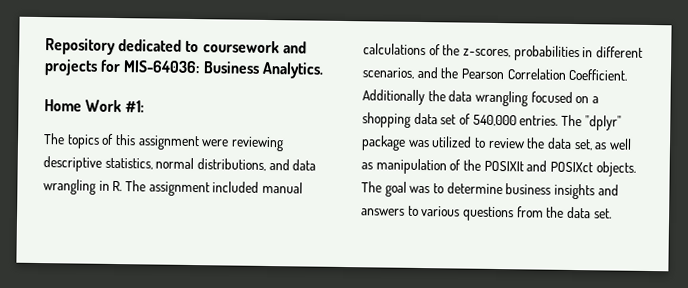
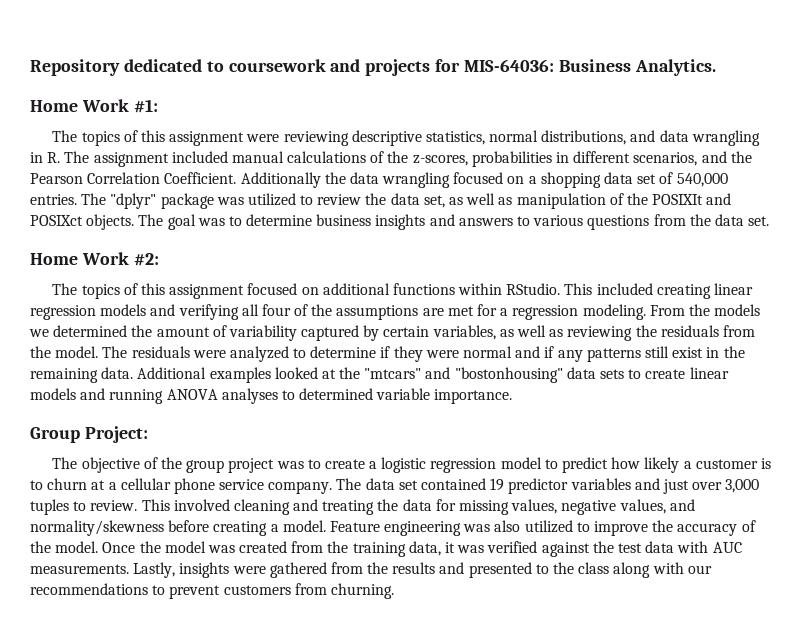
(612, 213) none -> [30,252,159,266] [52,283,754,299] [30,304,761,320] [29,325,755,341] [30,346,745,362] [30,367,729,383] [30,388,513,404] [30,426,148,443] [52,457,771,473] [30,478,760,494] [30,499,695,515] [30,520,756,536] [30,541,742,557] [30,562,712,578] [30,583,394,599] // Home Work #2: // The topics of this assignment focused on additional functions within RStudio. This included creating linear regression models and verifying all four of the assumptions are met for a regression modeling. From the models we determined the amount of variability captured by certain variables, as well as reviewing the residuals from the model. The residuals were analyzed to determine if they were normal and if any patterns still exist in the remaining data. Additional examples looked at the "mtcars" and "bostonhousing" data sets to create linear models and running ANOVA analyses to determined variable importance. // Group Project: // The objective of the group project was to create a logistic regression model to predict how likely a customer is to churn at a cellular phone service company. The data set contained 19 predictor variables and just over 3,000 tuples to review. This involved cleaning and treating the data for missing values, negative values, and normality/skewness before creating a model. Feature engineering was also utilized to improve the accuracy of the model. Once the model was created from the training data, it was verified against the test data with AUC measurements. Lastly, insights were gathered from the results and presented to the class along with our recommendations to prevent customers from churning.

